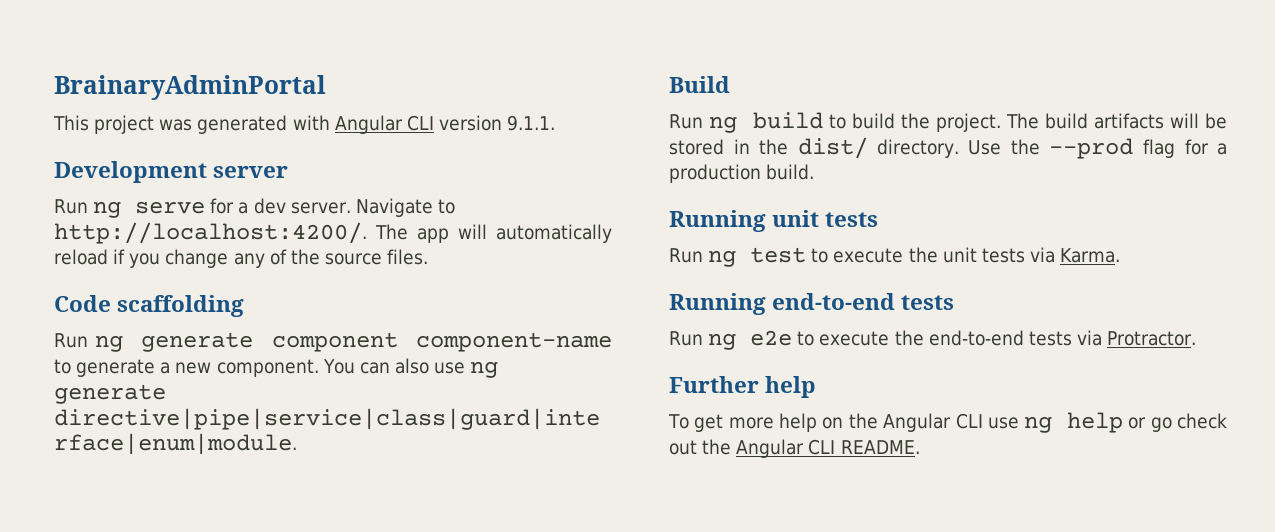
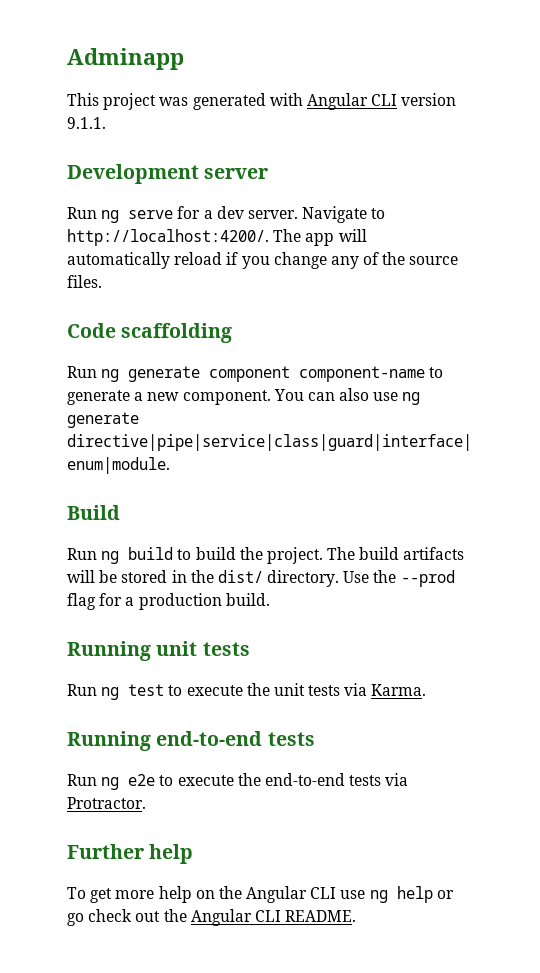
[54,75,326,100] BrainaryAdminPortal -> [67,48,184,70] Adminapp

